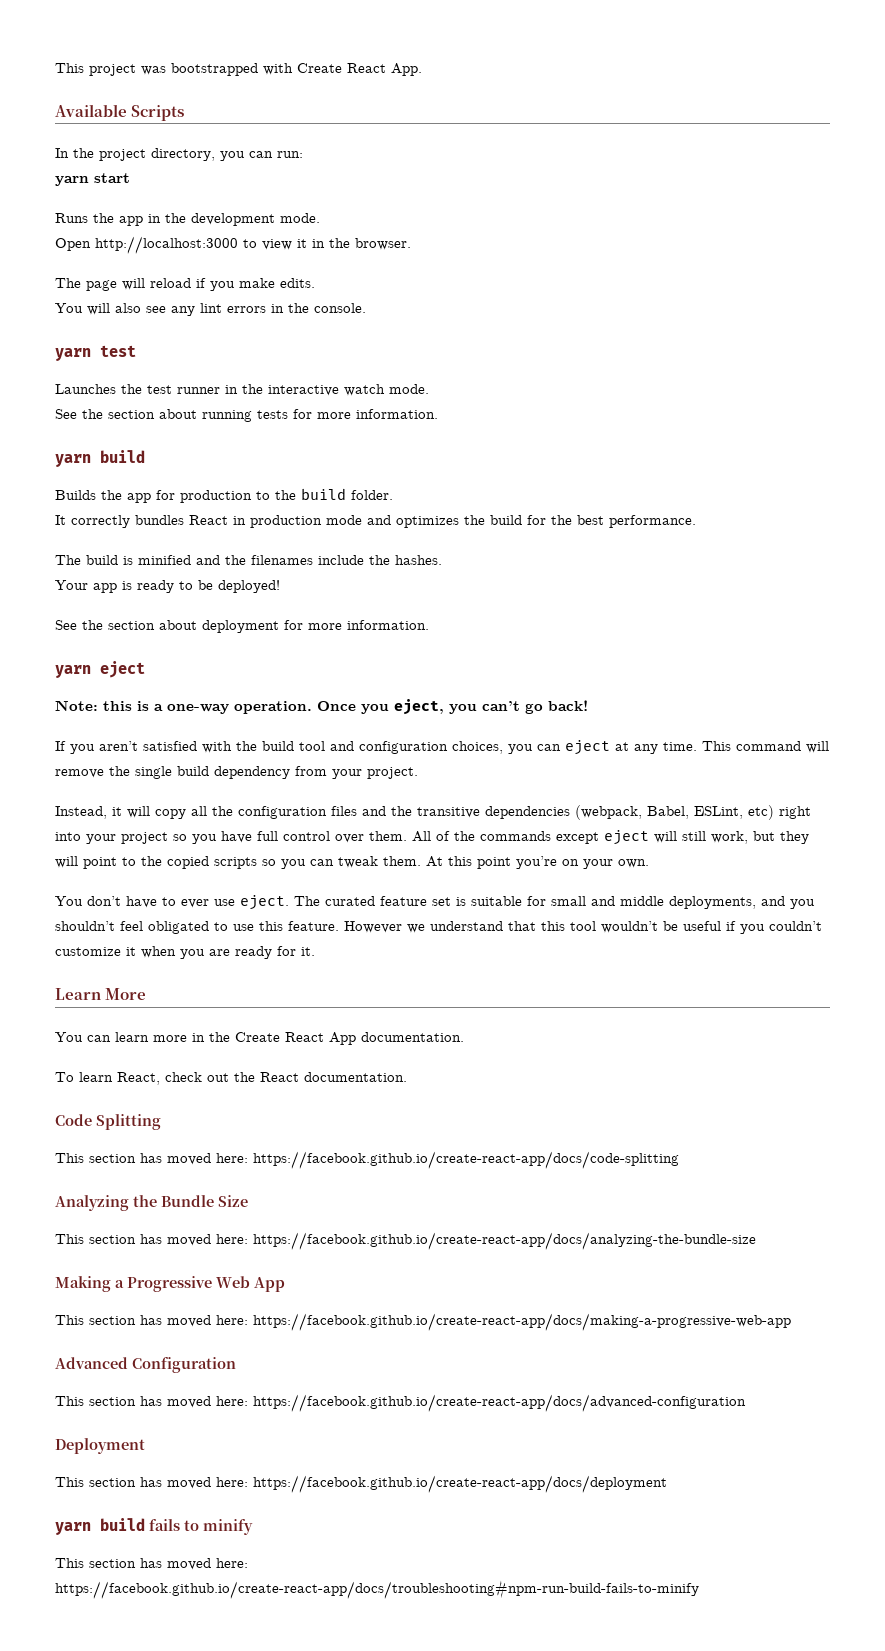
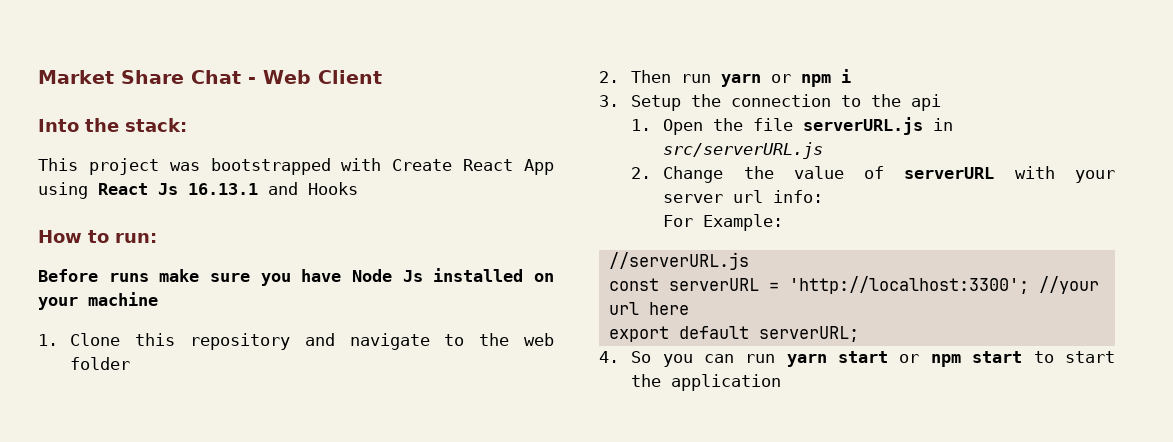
(55, 68) none -> [38,70,382,84] [38,118,187,132] Market Share Chat - Web Client // Into the stack: //
[391,63,422,76] [55,104,185,121] [55,148,303,161] App. // Available Scripts // In the project directory, you can run: // -> [523,159,554,175] [38,182,358,199] [38,230,157,243] [38,268,554,286] [38,292,158,310] [38,333,554,350] [70,357,131,370] [599,69,852,87] [599,94,942,111] [631,117,954,135] [663,142,824,159] [631,166,1115,183] [663,190,824,203] [663,214,784,231] [608,252,749,270] [608,276,1099,294] [608,302,689,315] [608,326,859,342] [599,351,776,367] App using React Js 16.13.1 and Hooks // How to run: // Before runs make sure you have Node Js installed on your machine // 1. Clone this repository and navigate to the web folder // 2. Then run yarn or npm i // 3. Setup the connection to the api // 1. Open the file serverURL.js in src/serverURL.js // 2. Change the value of serverURL with your server url info: // For Example: // //serverURL.js // const serverURL = 'http://localhost:3300'; //your url here // export default serverURL; // 4. So you can run
[55,213,320,226] [55,236,411,254] [55,278,315,291] [55,303,366,316] [55,345,136,361] [55,384,429,396] [55,409,438,422] [55,450,145,467] [55,488,393,503] [55,515,696,528] [55,555,442,565] [55,580,280,593] [55,620,429,633] [55,661,145,678] [55,699,588,715] [55,740,829,755] [55,766,418,779] [55,805,811,820] [55,830,809,845] [55,856,649,869] [55,895,815,910] [55,921,822,934] [55,946,315,959] [55,988,147,1000] [55,1032,464,1045] [55,1072,407,1085] [55,1114,161,1130] [55,1151,679,1169] [55,1195,248,1211] [55,1232,756,1250] [55,1276,285,1292] [55,1313,791,1331] [55,1357,236,1373] [55,1394,746,1412] [55,1438,145,1454] [55,1475,667,1493] [55,1518,253,1535] [55,1558,248,1570] [55,1580,699,1599] // Runs the app in the development mode. // Open http://localhost:3000 to view it in the browser. // The page will reload if you make edits. // You will also see any lint errors in the console. // yarn test // Launches the test runner in the interactive watch mode. // See the section about running tests for more information. // yarn build // Builds the app for production to the build folder. // It correctly bundles React in production mode and optimizes the build for the best performance. // The build is minified and the filenames include the hashes. // Your app is ready to be deployed! // See the section about deployment for more information. // yarn eject // Note: this is a one-way operation. Once you eject, you can’t go back! // If you aren’t satisfied with the build tool and configuration choices, you can eject at any time. This command will remove the single build dependency from your project. // Instead, it will copy all the configuration files and the transitive dependencies (webpack, Babel, ESLint, etc) right into your project so you have full control over them. All of the commands except eject will still work, but they will point to the copied scripts so you can tweak them. At this point you’re on your own. // You don’t have to ever use eject. The curated feature set is suitable for small and middle deployments, and you shouldn’t feel obligated to use this feature. However we understand that this tool wouldn’t be useful if you couldn’t customize it when you are ready for it. // Learn More // You can learn more in the Create React App documentation. // To learn React, check out the React documentation. // Code Splitting // This section has moved here: https://facebook.github.io/create-react-app/docs/code-splitting // Analyzing the Bundle Size // This section has moved here: https://facebook.github.io/create-react-app/docs/analyzing-the-bundle-size // Making a Progressive Web App // This section has moved here: https://facebook.github.io/create-react-app/docs/making-a-progressive-web-app // Advanced Configuration // This section has moved here: https://facebook.github.io/create-react-app/docs/advanced-configuration // Deployment // This section has moved here: https://facebook.github.io/create-react-app/docs/deployment // yarn build fails to minify // This section has moved here: https://facebook.github.io/create-react-app/docs/troubleshooting#npm-run-build-fails-to-minify -> [899,351,1115,367] [631,374,782,391] or npm start to start the application

